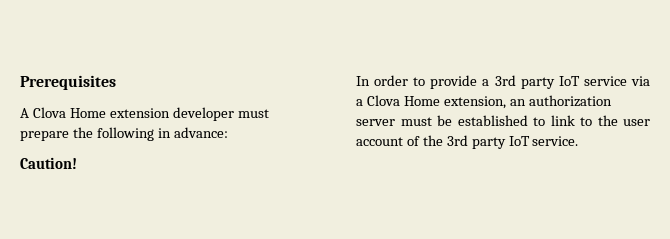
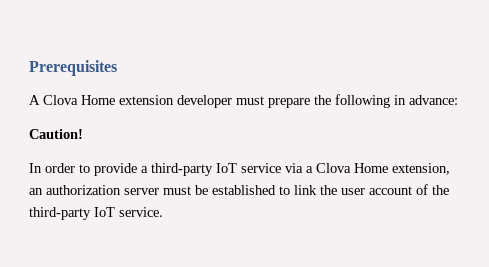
[494,75,555,89] 3rd party -> [151,163,213,176] third-party
[580,117,592,126] to -> (317, 190) none
[446,135,506,149] 3rd party -> [29,207,91,220] third-party

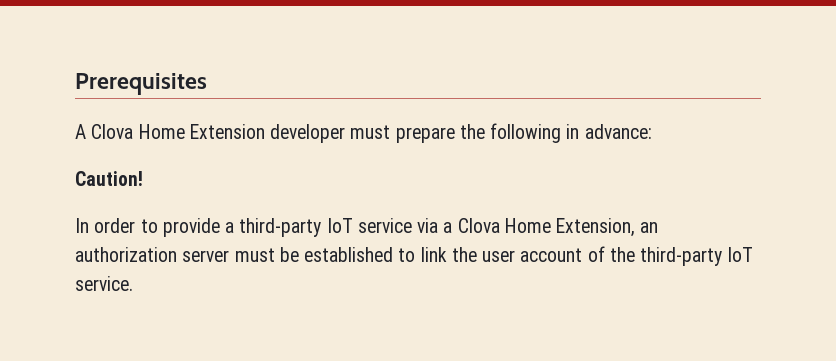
[119,95,174,105] extension -> [189,124,265,139] Extension
[392,163,450,175] extension, -> [556,218,636,237] Extension,

